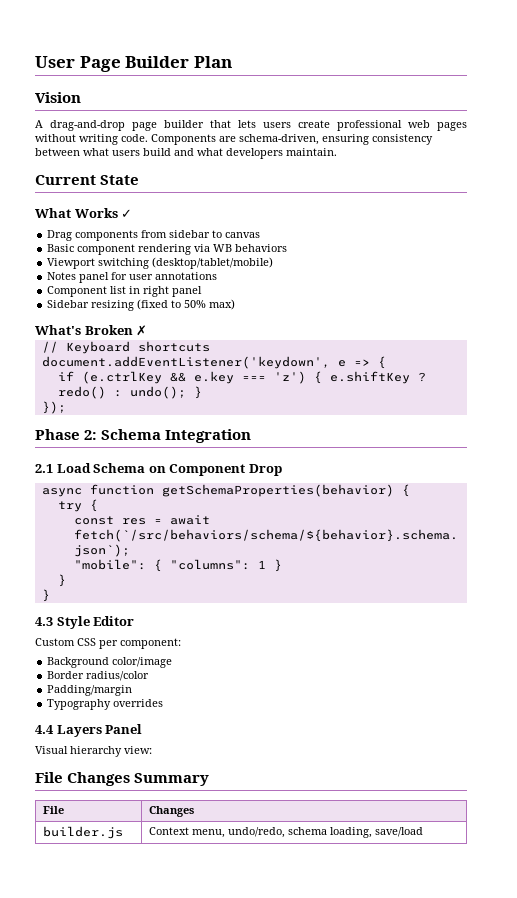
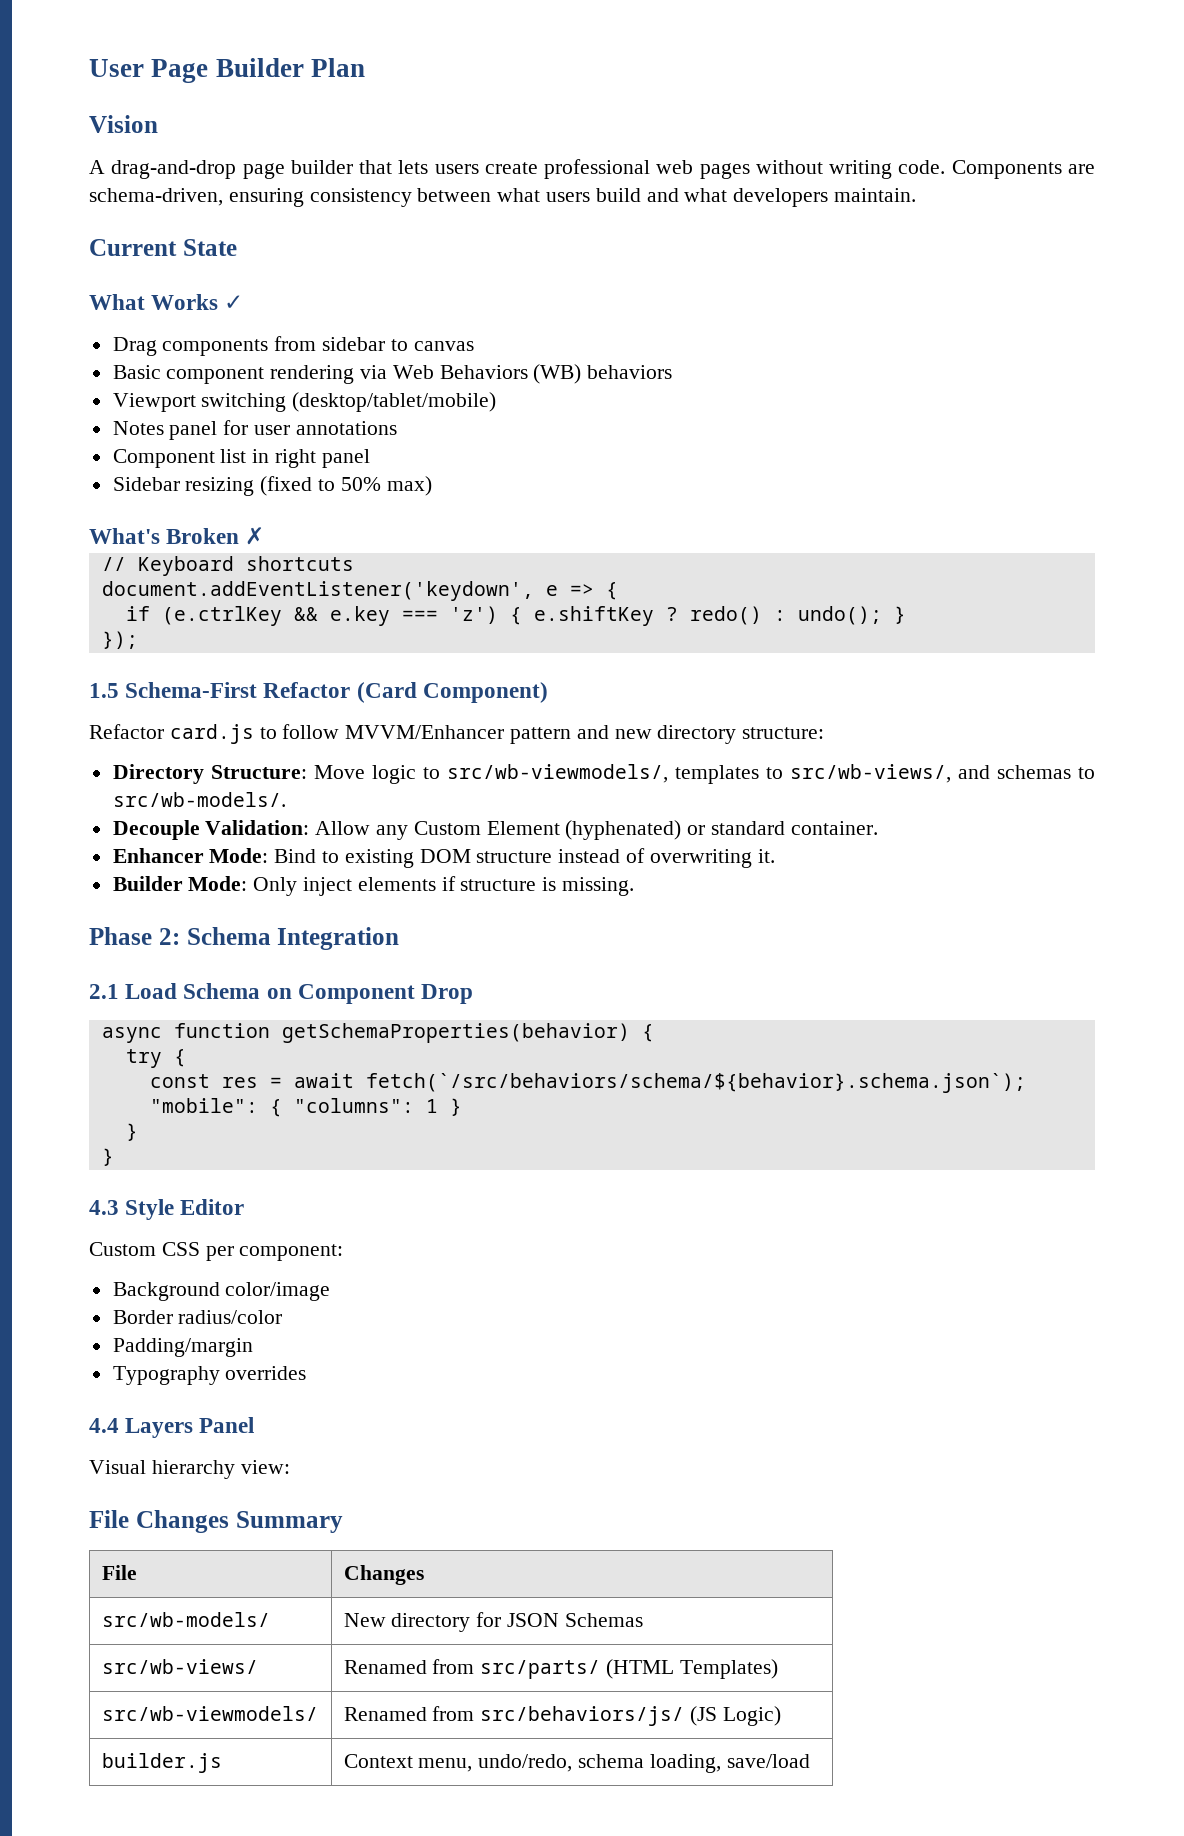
[213,244,233,252] WB -> [392,364,582,384] Web Behaviors (WB)
(66, 407) none -> [89,682,548,703] [89,724,825,744] [112,764,1095,784] [112,792,286,807] [112,820,878,840] [112,848,775,868] [112,876,635,896] // 1.5 Schema-First Refactor (Card Component) // Refactor card.js to follow MVVM/Enhancer pattern and new directory structure: // Directory Structure: Move logic to src/wb-viewmodels/, templates to src/wb-views/, and schemas to src/wb-models/. // Decouple Validation: Allow any Custom Element (hyphenated) or standard container. // Enhancer Mode: Bind to existing DOM structure instead of overwriting it. // Builder Mode: Only inject elements if structure is missing.
(194, 811) none -> [101,1612,270,1627] [343,1612,643,1632] [101,1659,258,1674] [343,1659,778,1679] [101,1706,318,1721] [343,1706,781,1726] // src/wb-models/ | New directory for JSON Schemas // src/wb-views/ | Renamed from src/parts/ (HTML Templates) // src/wb-viewmodels/ | Renamed from src/behaviors/js/ (JS Logic)

